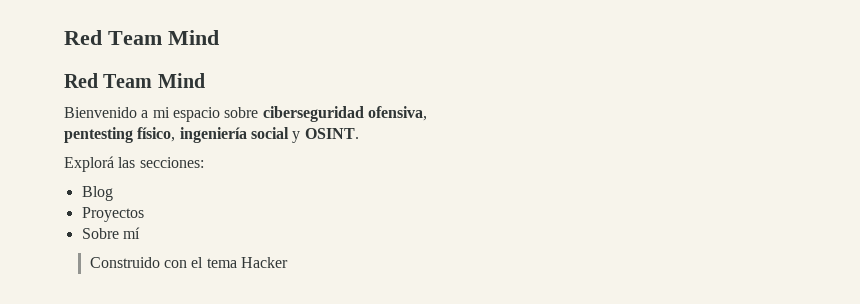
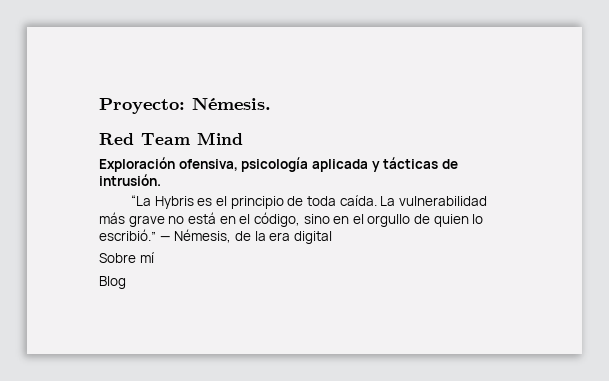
[64,30,219,45] [64,73,205,88] [64,106,427,122] [64,127,359,143] [64,156,204,172] [81,186,113,201] [81,207,144,222] [81,227,140,239] [89,257,288,268] Red Team Mind // Red Team Mind // Bienvenido a mi espacio sobre ciberseguridad ofensiva, // pentesting físico, ingeniería social y OSINT. // Explorá las secciones: // Blog // Proyectos // Sobre mí // Construido con el tema Hacker -> [99,97,271,114] [99,132,243,145] [99,157,458,172] [99,174,161,186] [131,195,487,209] [99,212,484,227] [99,229,332,244] [99,252,154,263] [99,276,126,289] Proyecto: Némesis. // Red Team Mind // Exploración ofensiva, psicología aplicada y tácticas de intrusión. // “La Hybris es el principio de toda caída. La vulnerabilidad más grave no está en el código, sino en el orgullo de quien lo escribió.” — Némesis, de la era digital // Sobre mí // Blog

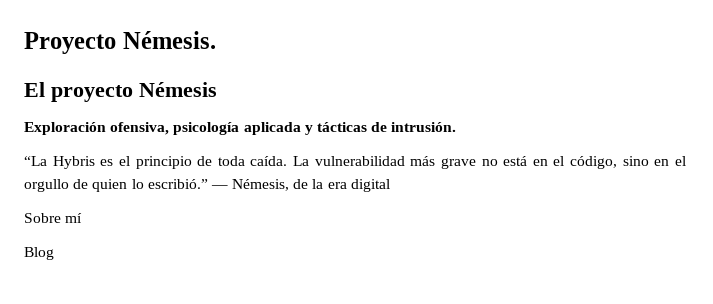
[99,98,185,114] Proyecto: -> [24,32,116,54] Proyecto
[99,132,243,145] Red Team Mind -> [24,82,217,102] El proyecto Némesis

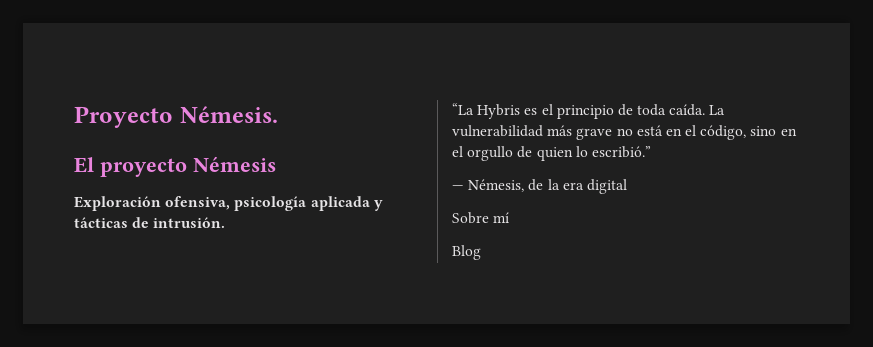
(208, 184) none -> (651, 152) //

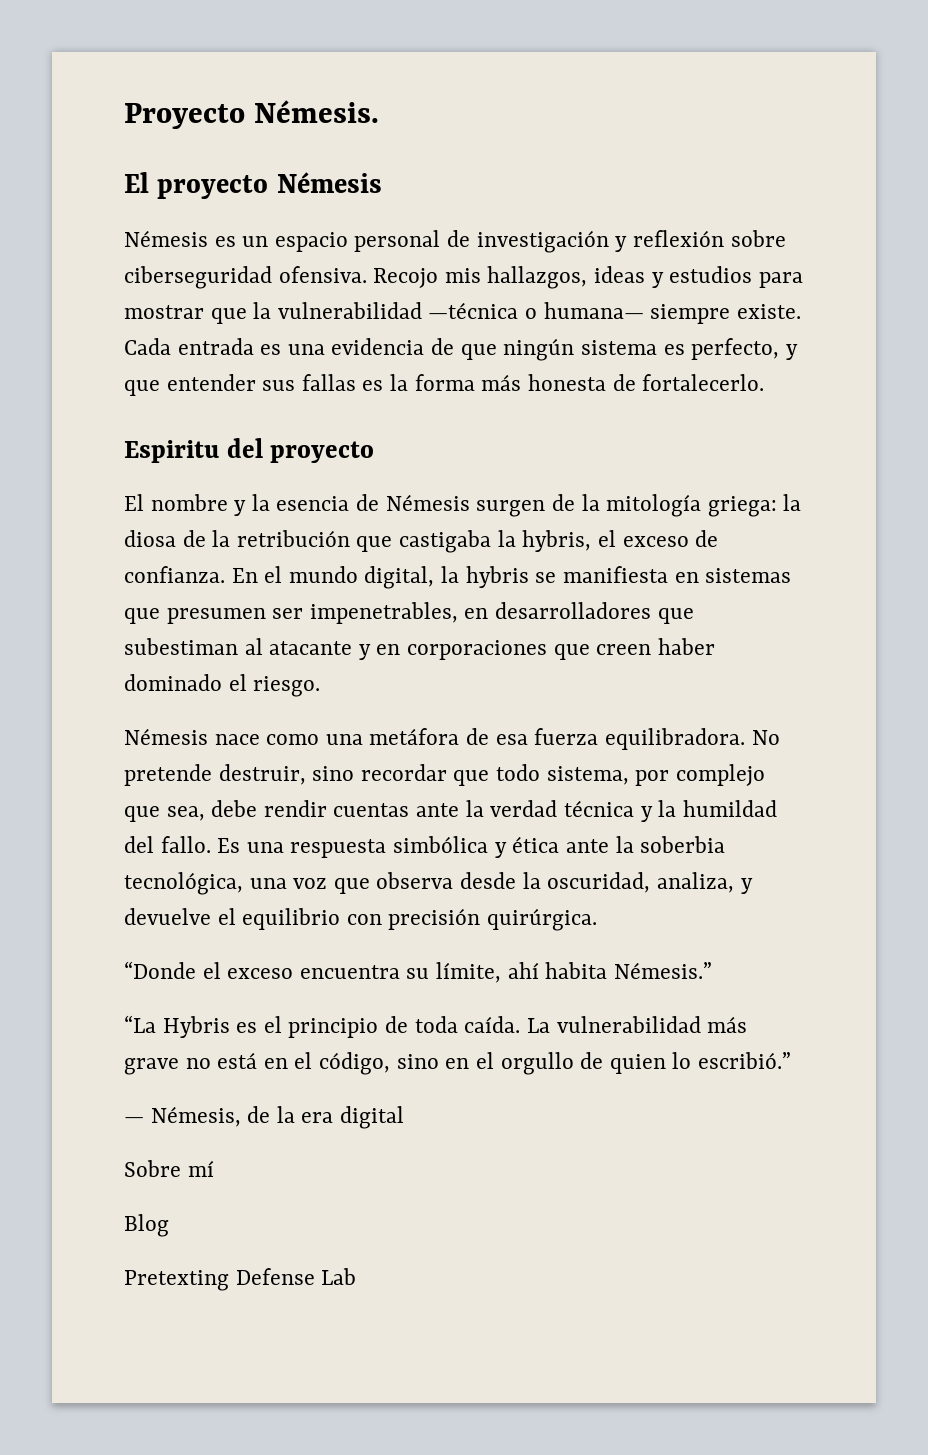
[74,196,383,211] [74,217,226,228] Exploración ofensiva, psicología aplicada y tácticas de intrusión. -> [124,230,786,253] [124,266,803,289] [124,302,801,324] [124,338,798,361] [124,374,765,396] [124,438,375,463] [124,494,802,517] [124,530,719,553] [124,566,792,589] [124,602,694,624] [124,638,715,660] [124,674,321,697] [124,728,780,750] [124,764,765,786] [124,800,777,822] [124,836,726,858] [124,872,753,895] [124,908,598,931] [124,961,712,983] Némesis es un espacio personal de investigación y reflexión sobre ciberseguridad ofensiva. Recojo mis hallazgos, ideas y estudios para mostrar que la vulnerabilidad —técnica o humana— siempre existe. Cada entrada es una evidencia de que ningún sistema es perfecto, y que entender sus fallas es la forma más honesta de fortalecerlo. // Espiritu del proyecto // El nombre y la esencia de Némesis surgen de la mitología griega: la diosa de la retribución que castigaba la hybris, el exceso de confianza. En el mundo digital, la hybris se manifiesta en sistemas que presumen ser impenetrables, en desarrolladores que subestiman al atacante y en corporaciones que creen haber dominado el riesgo. // Némesis nace como una metáfora de esa fuerza equilibradora. No pretende destruir, sino recordar que todo sistema, por complejo que sea, debe rendir cuentas ante la verdad técnica y la humildad del fallo. Es una respuesta simbólica y ética ante la soberbia tecnológica, una voz que observa desde la oscuridad, analiza, y devuelve el equilibrio con precisión quirúrgica. // “Donde el exceso encuentra su límite, ahí habita Némesis.”
(481, 252) none -> [124,1268,357,1291] // Pretexting Defense Lab

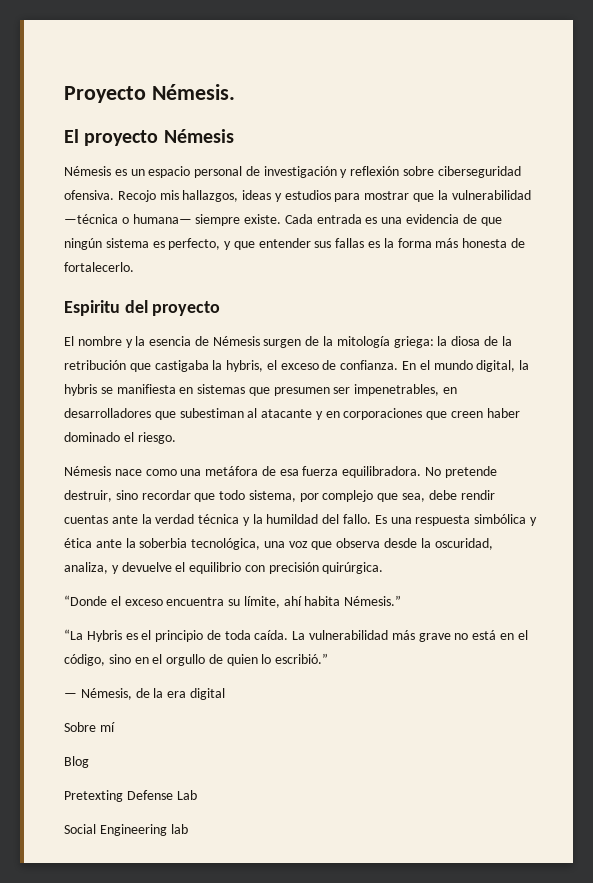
(357, 1276) none -> [64,824,188,836] // Social Engineering lab

